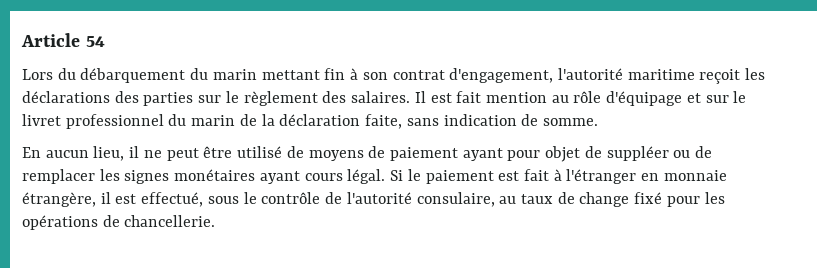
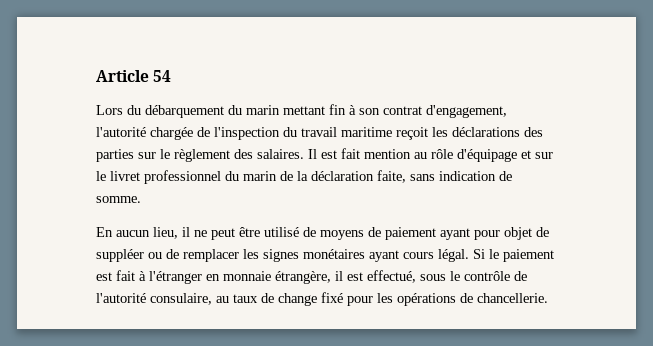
(623, 74) none -> [150,127,337,140] chargée de l'inspection du travail

